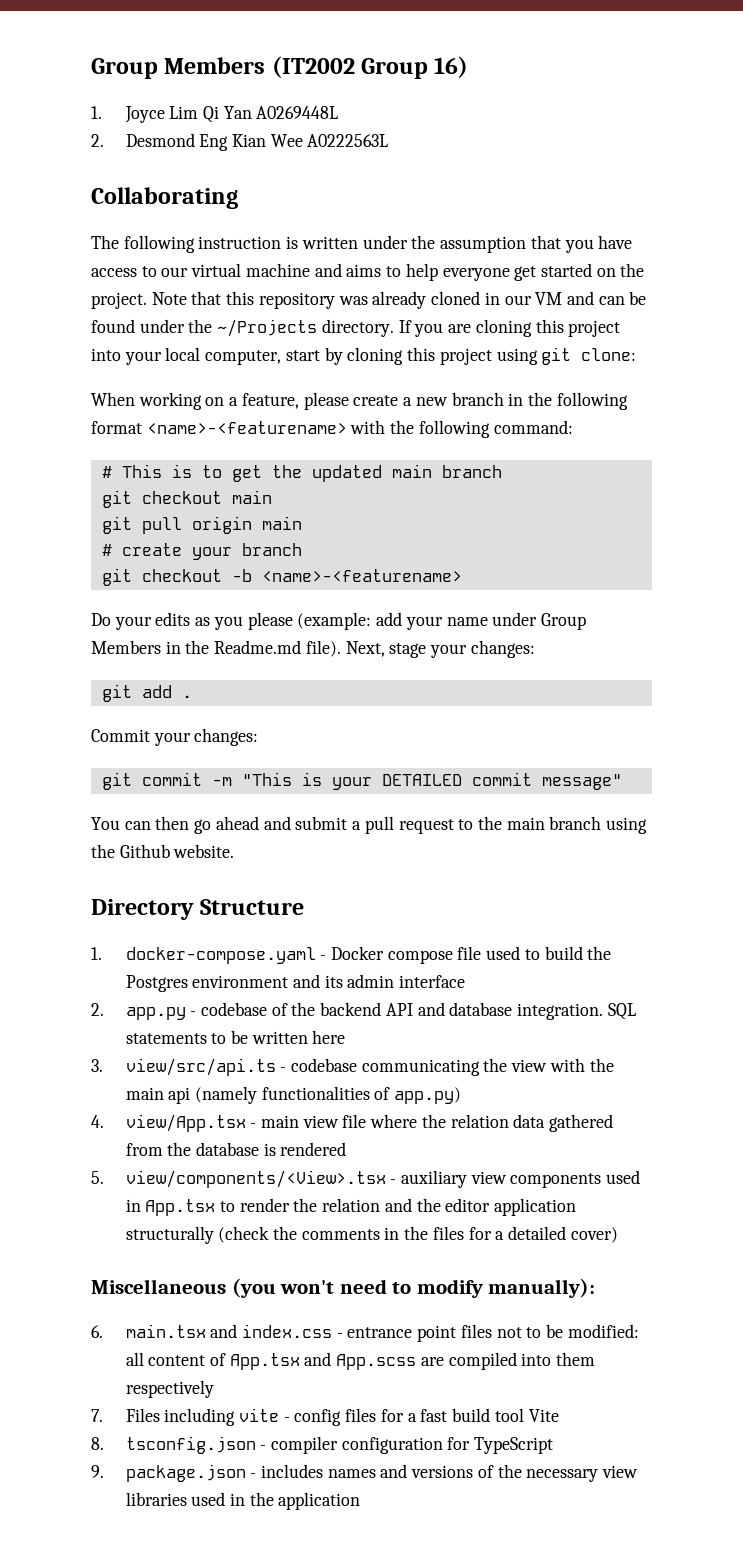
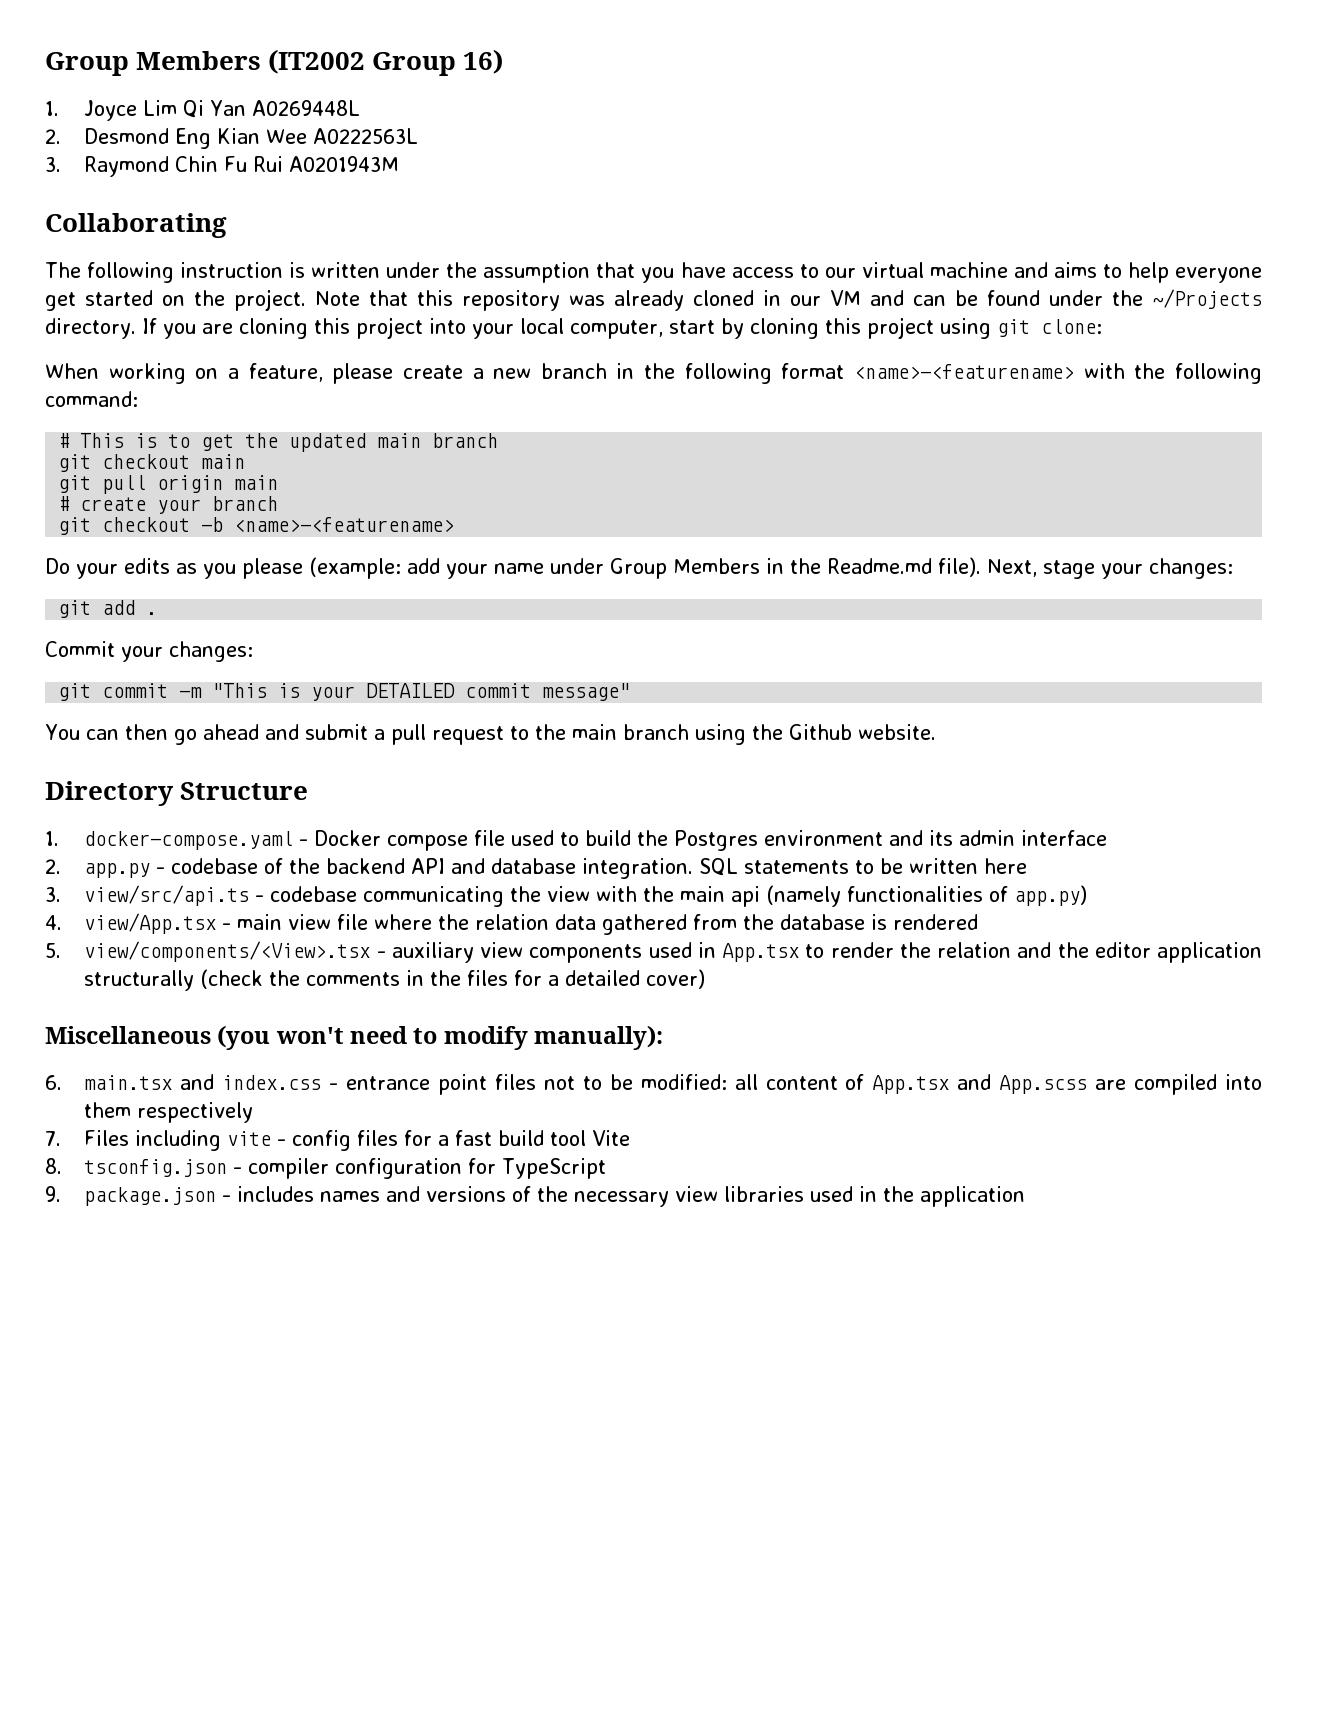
(389, 140) none -> [45,156,400,177] // 3. Raymond Chin Fu Rui A0201943M

